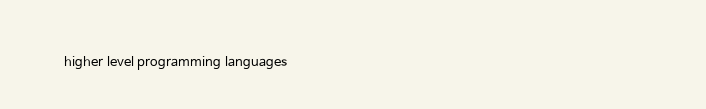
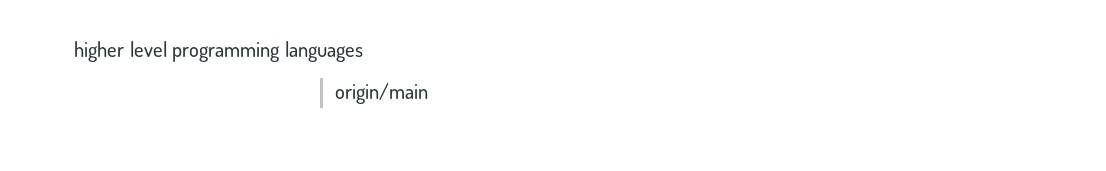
(287, 63) none -> [334,83,428,104] // origin/main

